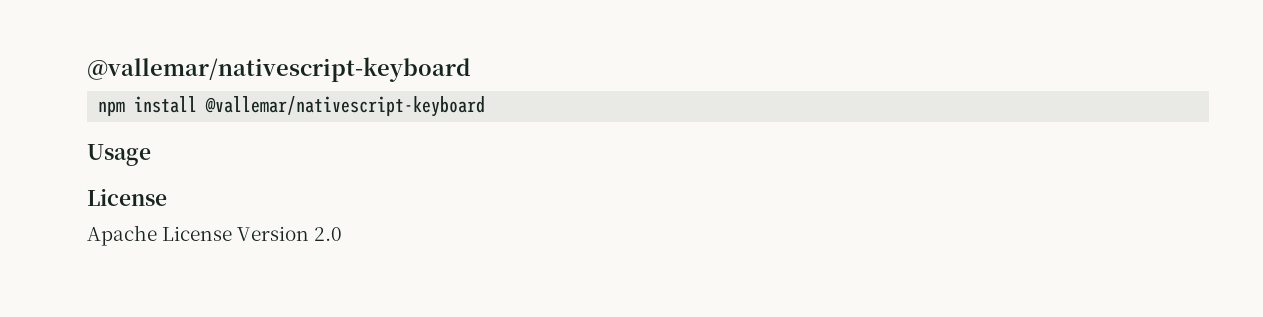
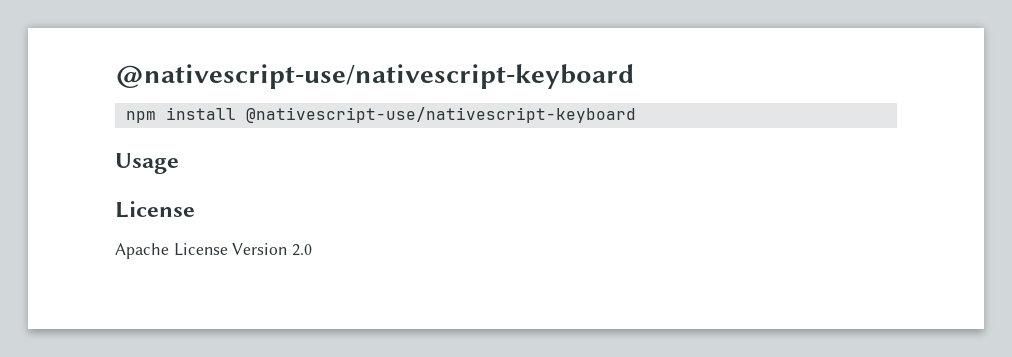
[87,57,470,82] @vallemar/nativescript-keyboard -> [115,64,634,89] @nativescript-use/nativescript-keyboard
[205,96,486,117] @vallemar/nativescript-keyboard -> [245,107,636,123] @nativescript-use/nativescript-keyboard

